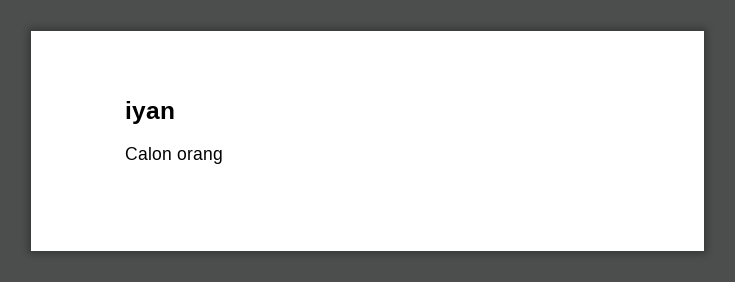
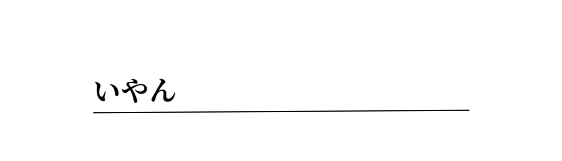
[125,101,175,124] [125,147,223,164] iyan // Calon orang -> [93,77,178,105] いやん

